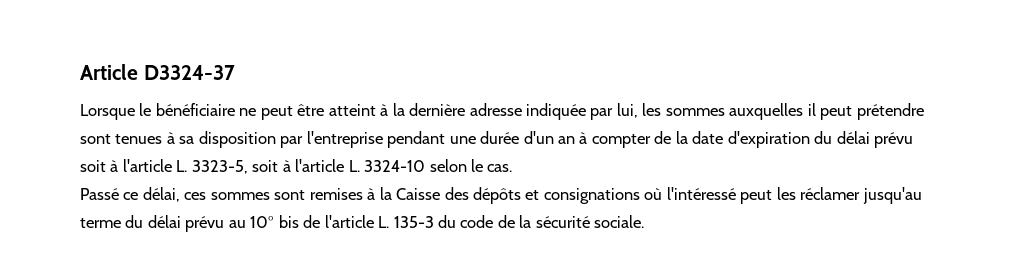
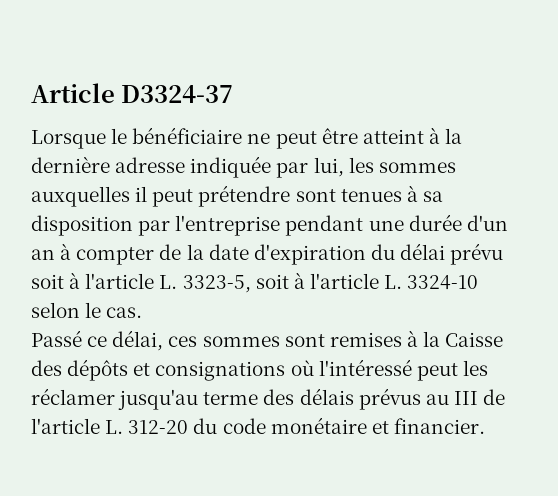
[125,215,299,232] du délai prévu au 10° bis -> [263,388,478,410] des délais prévus au III
[393,216,434,228] 135-3 -> [128,420,189,434] 312-20
[497,215,645,228] de la sécurité sociale. -> [270,417,485,434] monétaire et financier.

